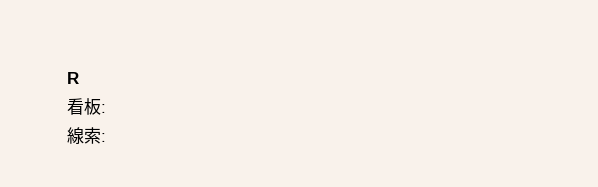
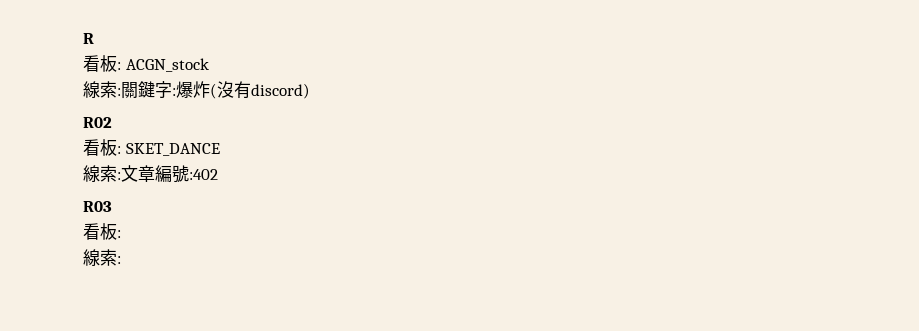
(79, 78) none -> [83,55,209,72] [83,81,310,99] [83,117,112,128] [83,139,220,156] [83,165,218,183] [83,201,112,212] // 看板: ACGN_stock // 線索:關鍵字:爆炸(沒有discord) // R02 // 看板: SKET_DANCE // 線索:文章編號:402 // R03

